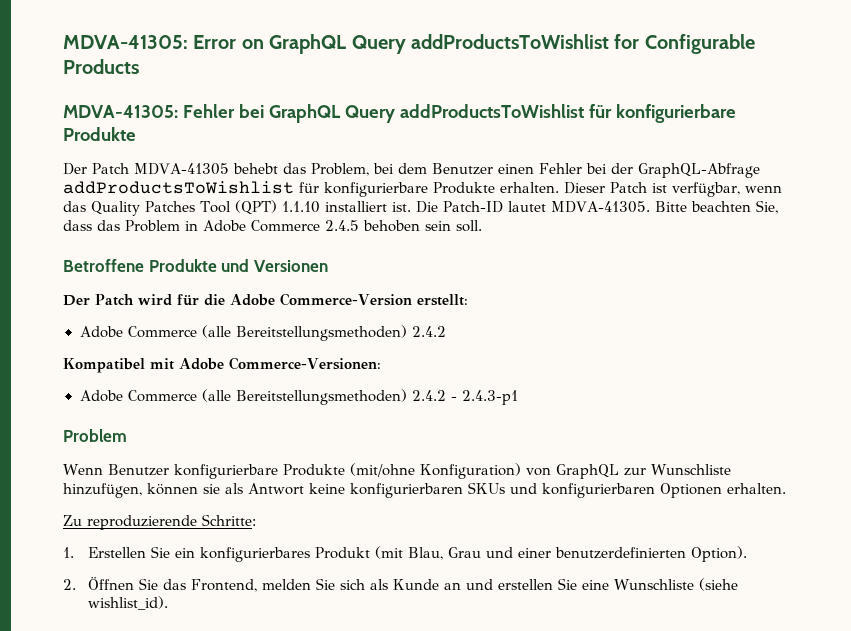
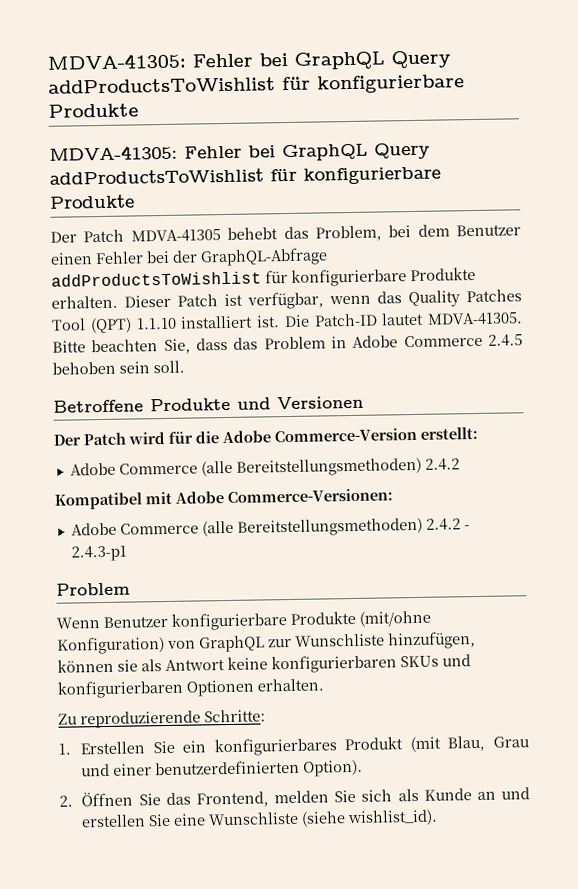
[63,34,755,54] [63,59,139,74] MDVA-41305: Error on GraphQL Query addProductsToWishlist for Configurable Products -> [47,50,451,70] [48,74,465,94] [48,103,139,118] MDVA-41305: Fehler bei GraphQL Query addProductsToWishlist für konfigurierbare Produkte

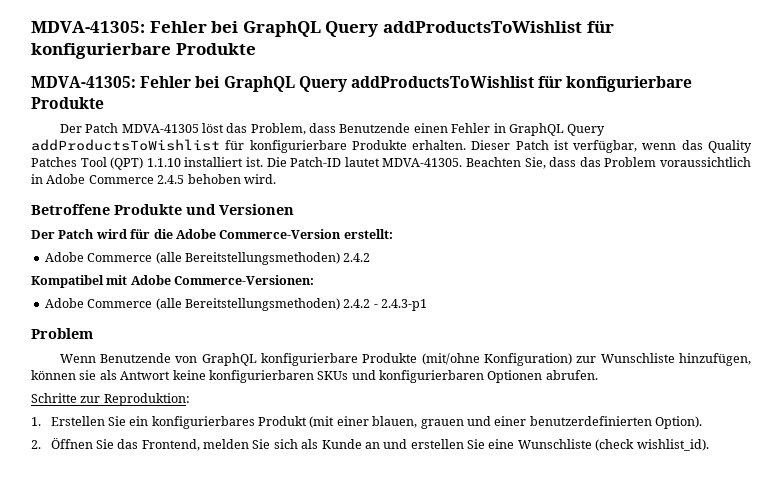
[227,227,279,240] behebt -> [201,123,224,133] löst
[388,224,521,238] [50,247,328,267] bei dem Benutzer einen Fehler bei der GraphQL-Abfrage -> [309,123,606,136] dass Benutzende einen Fehler in GraphQL Query
[52,339,159,353] Bitte beachten -> [466,157,521,167] Beachten
(326, 343) none -> [660,157,752,167] voraussichtlich
[119,360,185,374] sein soll. -> [243,174,276,184] wird.
[103,615,168,628] Benutzer -> [100,353,257,366] Benutzende von GraphQL
[167,635,265,653] von GraphQL -> (573, 359) none
[257,678,324,692] [58,709,266,729] erhalten. // Zu reproduzierende Schritte: -> [545,370,598,380] [31,393,190,406] abrufen. // Schritte zur Reproduktion:
[447,735,529,752] Blau, Grau -> [336,416,464,429] einer blauen, grauen
[301,811,347,827] (siehe -> [595,439,635,451] (check

